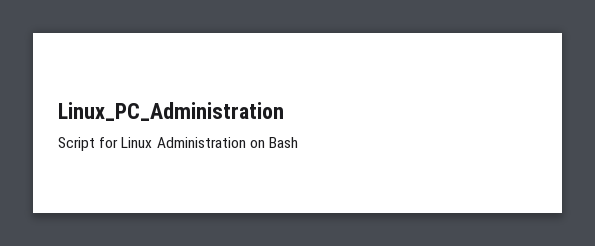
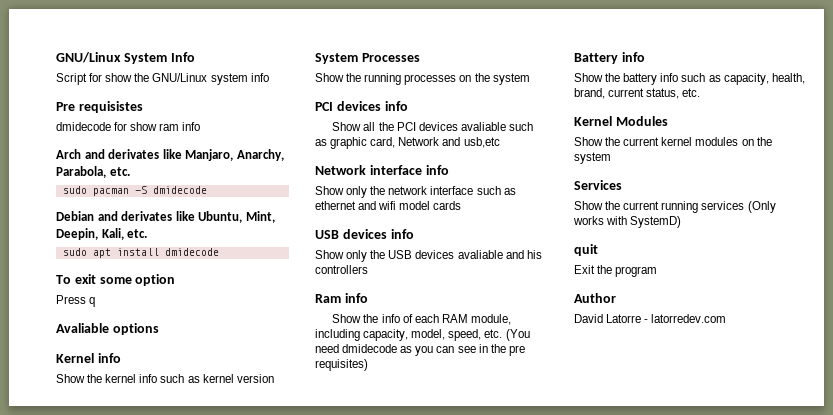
[58,102,284,121] Linux_PC_Administration -> [56,52,195,64] GNU/Linux System Info
[121,137,298,148] Linux Administration on Bash -> [105,73,269,85] [56,101,143,113] [56,122,201,131] [56,149,284,161] [56,166,130,178] [62,186,207,196] [56,211,275,223] [56,228,148,240] [62,248,219,258] [56,274,176,286] [56,295,96,307] [56,323,159,335] [56,353,121,363] [56,374,274,383] [315,53,420,64] [315,73,530,85] [315,101,408,111] [332,122,533,131] [315,137,500,149] [315,165,449,175] [315,186,516,198] [315,201,462,210] [315,229,414,239] [315,250,542,262] [315,265,368,274] [315,293,368,303] [332,314,511,325] [315,329,530,341] [315,344,525,356] [315,359,368,371] [574,52,645,64] [574,73,805,85] [574,88,701,99] [574,116,668,126] [574,137,772,146] [574,152,611,164] [574,180,622,190] [574,201,776,213] [573,216,682,228] [574,244,598,256] [574,265,658,277] [574,293,616,303] [574,314,727,323] show the GNU/Linux system info // Pre requisistes // dmidecode for show ram info // Arch and derivates like Manjaro, Anarchy, Parabola, etc. // sudo pacman -S dmidecode // Debian and derivates like Ubuntu, Mint, Deepin, Kali, etc. // sudo apt install dmidecode // To exit some option // Press q // Avaliable options // Kernel info // Show the kernel info such as kernel version // System Processes // Show the running processes on the system // PCI devices info // Show all the PCI devices avaliable such as graphic card, Network and usb,etc // Network interface info // Show only the network interface such as ethernet and wifi model cards // USB devices info // Show only the USB devices avaliable and his controllers // Ram info // Show the info of each RAM module, including capacity, model, speed, etc. (You need dmidecode as you can see in the pre requisites) // Battery info // Show the battery info such as capacity, health, brand, current status, etc. // Kernel Modules // Show the current kernel modules on the system // Services // Show the current running services (Only works with SystemD) // quit // Exit the program // Author // David Latorre - latorredev.com

